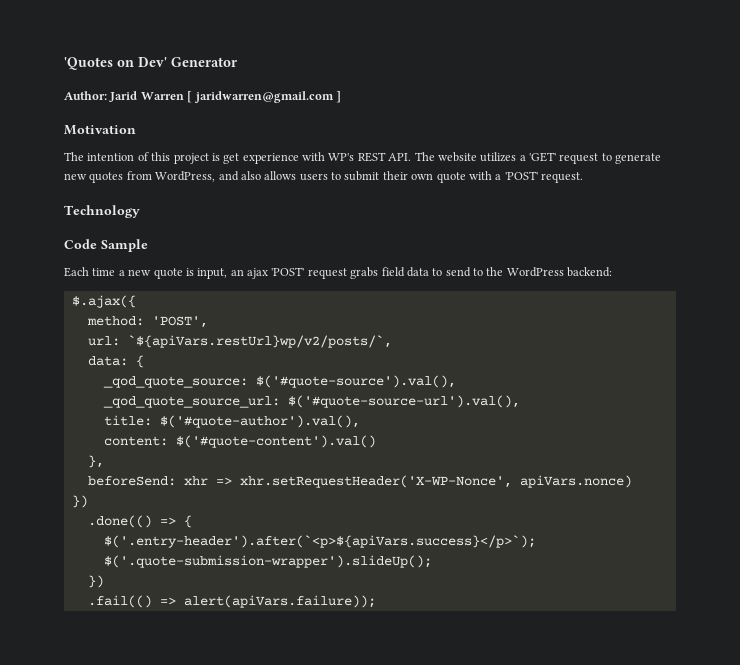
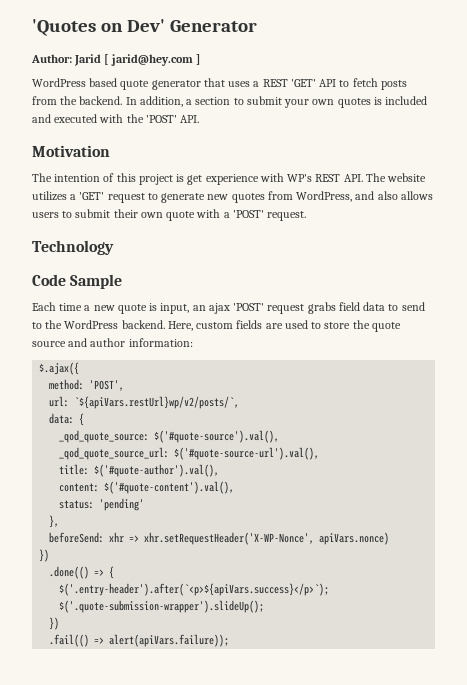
[140,91,341,103] Warren [ jaridwarren@gmail.com ] -> [104,54,200,66] [32,78,407,90] [32,96,428,108] [32,114,200,123] [ jarid@hey.com ] // WordPress based quote generator that uses a REST 'GET' API to fetch posts from the backend. In addition, a section to submit your own quotes is included and executed with the 'POST' API.
[567,267,613,277] backend: -> [121,320,401,332] [32,338,193,347] backend. Here, custom fields are used to store the quote source and author information:
[175,435,376,448] $('#quote-content').val() -> [104,481,235,494] [59,498,145,511] $('#quote-content').val(), // status: 'pending'

